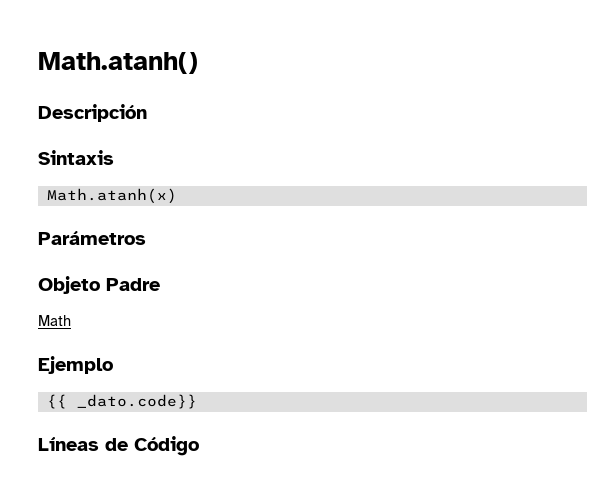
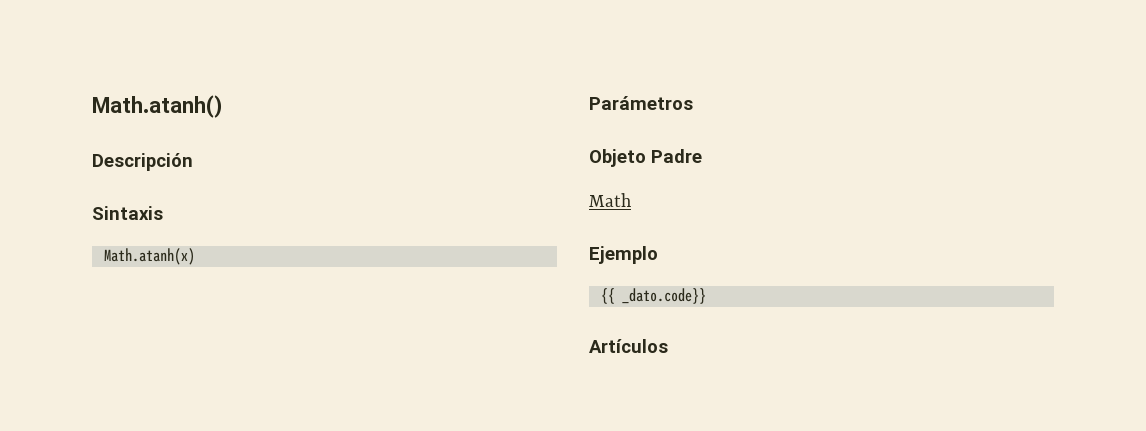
[38,436,199,456] Líneas de Código -> [589,339,668,353] Artículos

